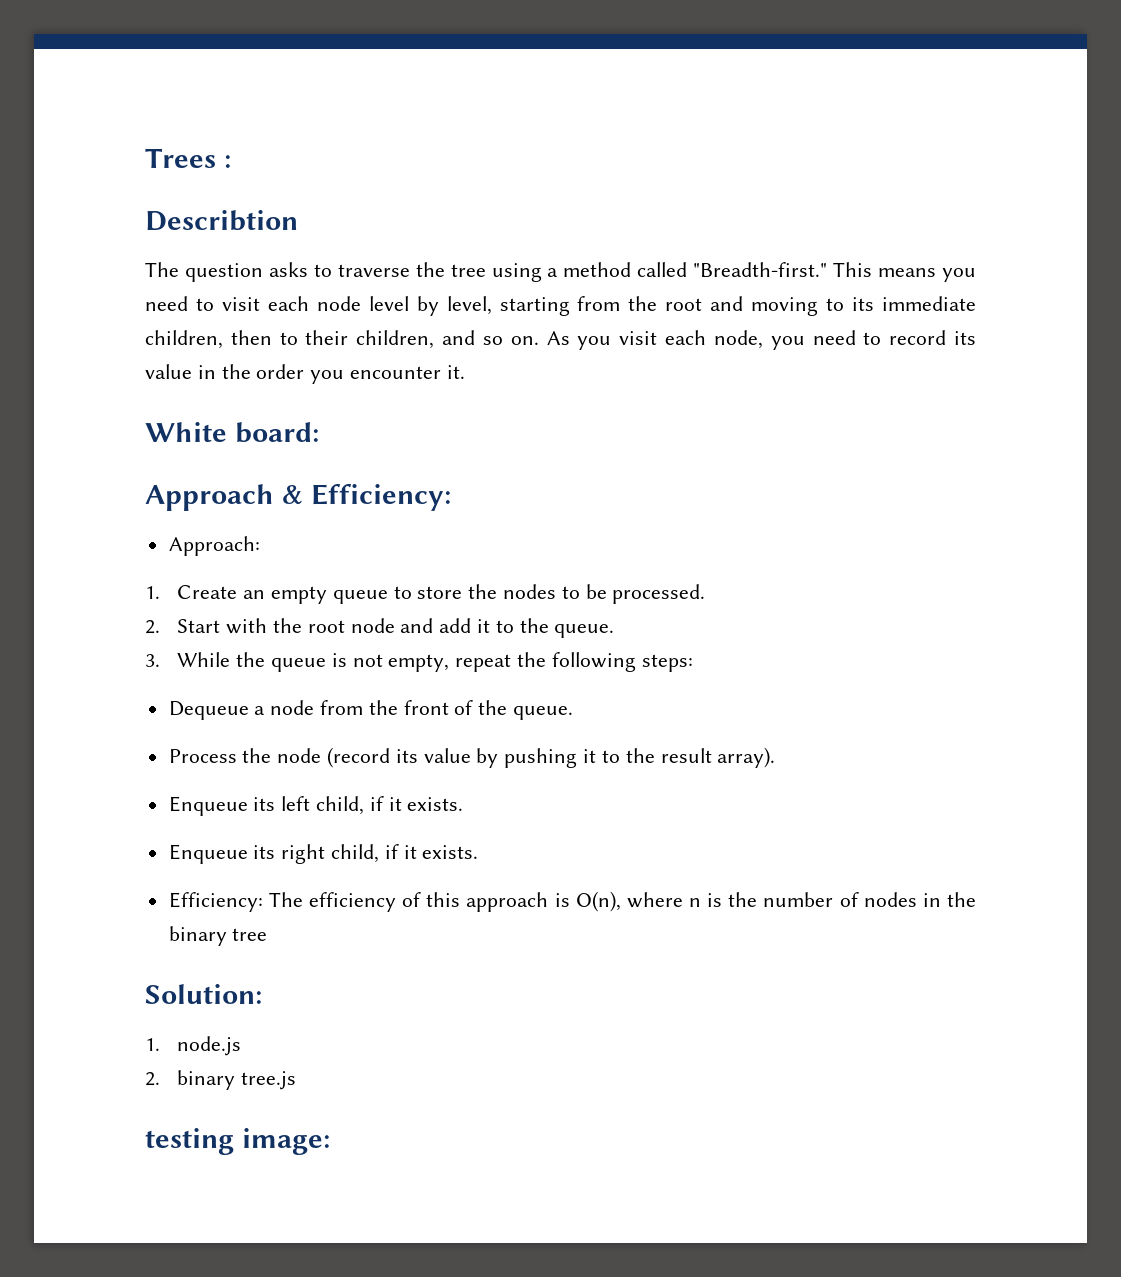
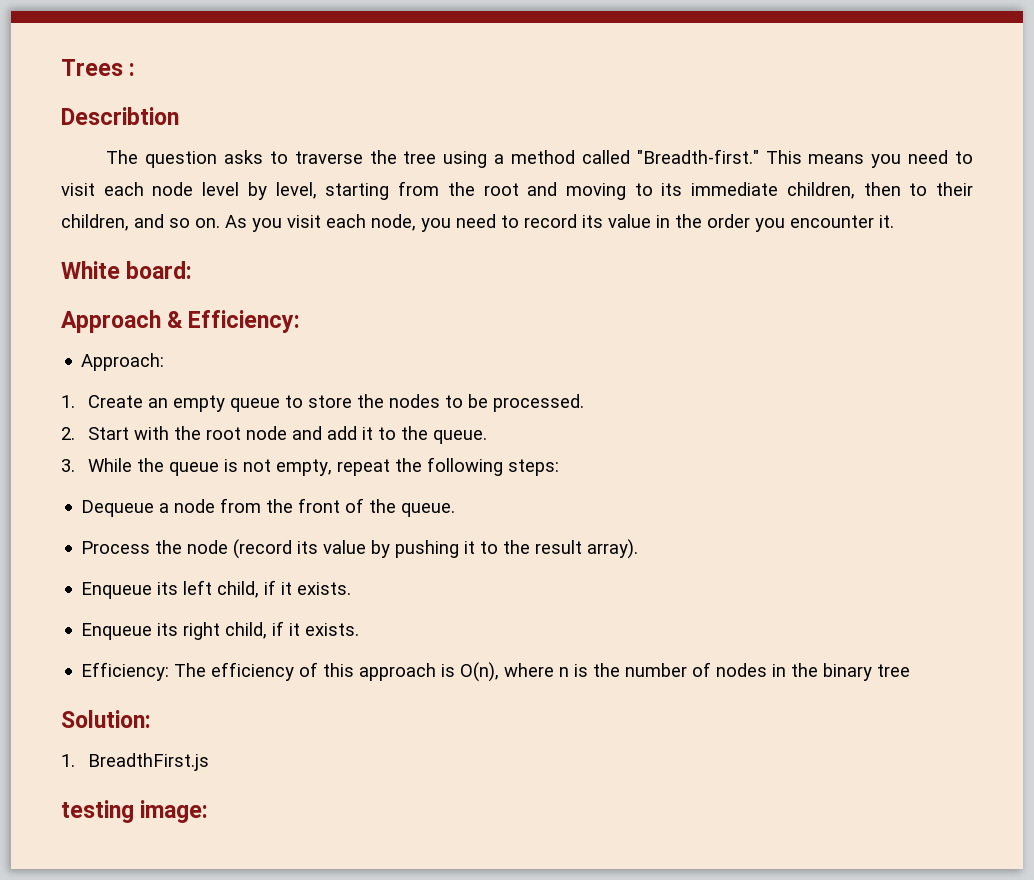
[177,1036,242,1056] [145,1070,297,1090] node.js // 2. binary tree.js -> [87,753,209,771] BreadthFirst.js

